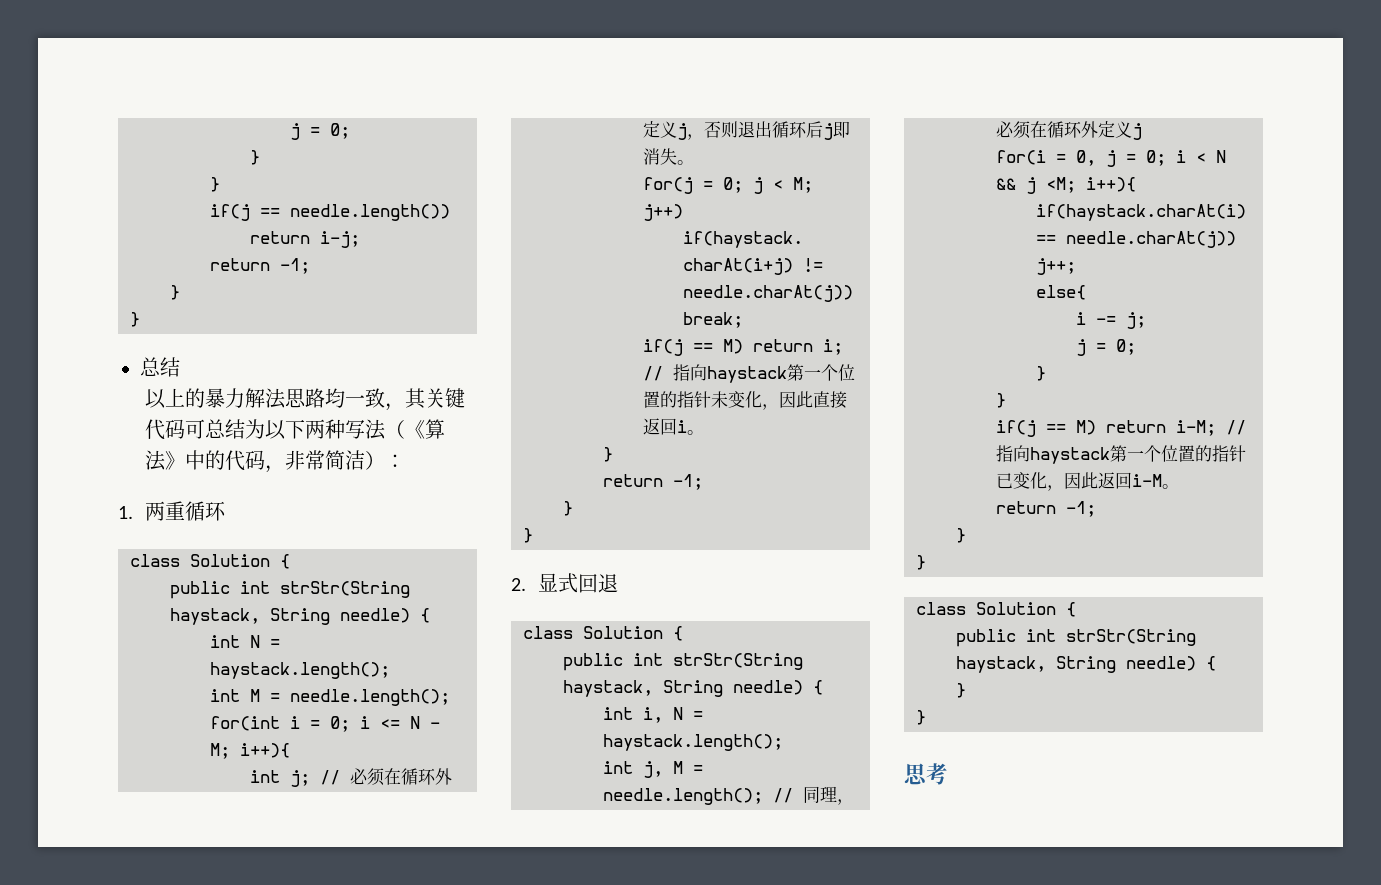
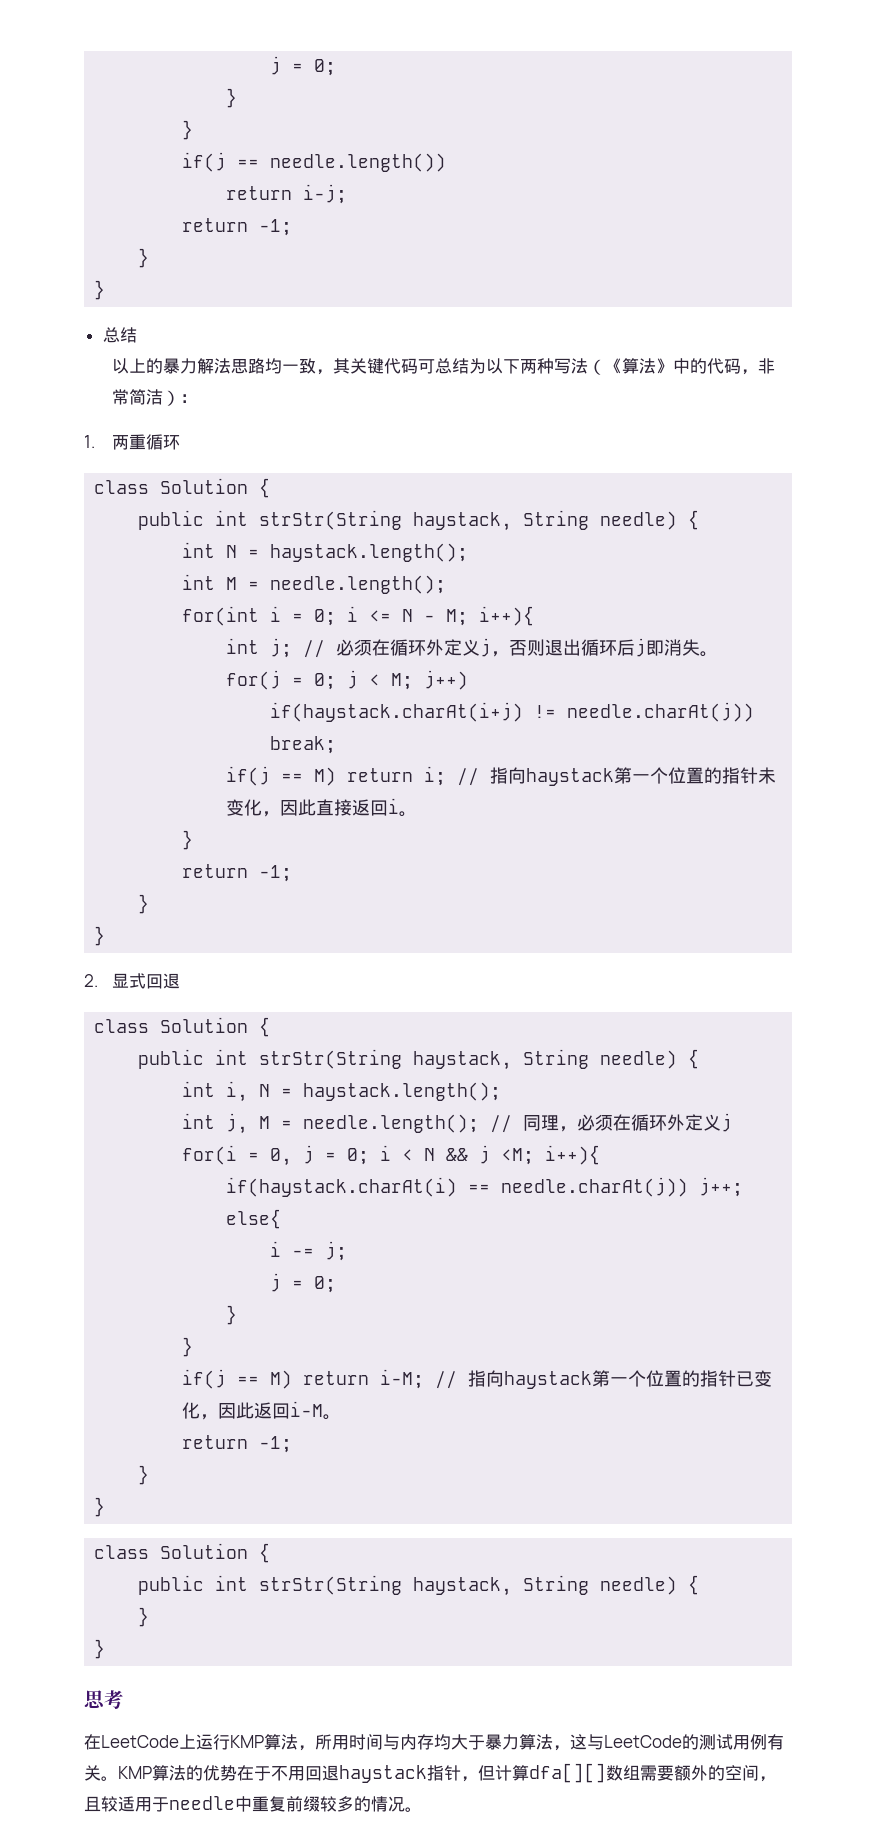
(948, 774) none -> [84,1734,784,1751] [84,1763,776,1783] [84,1796,422,1812] // 在LeetCode上运行KMP算法，所用时间与内存均大于暴力算法，这与LeetCode的测试用例有关。KMP算法的优势在于不用回退haystack指针，但计算dfa[][]数组需要额外的空间，且较适用于needle中重复前缀较多的情况。

